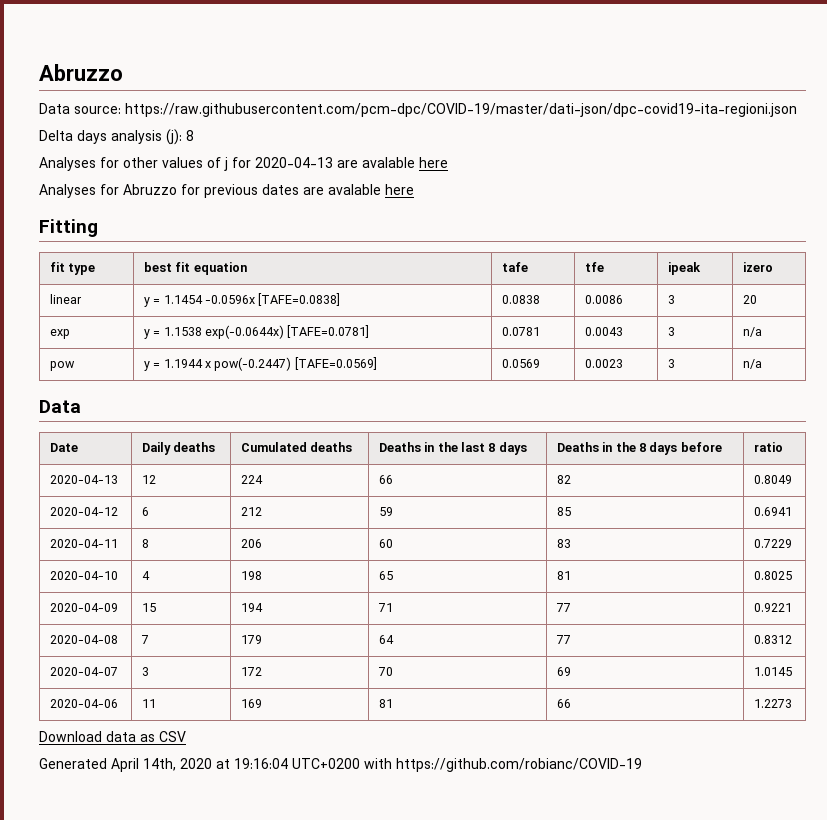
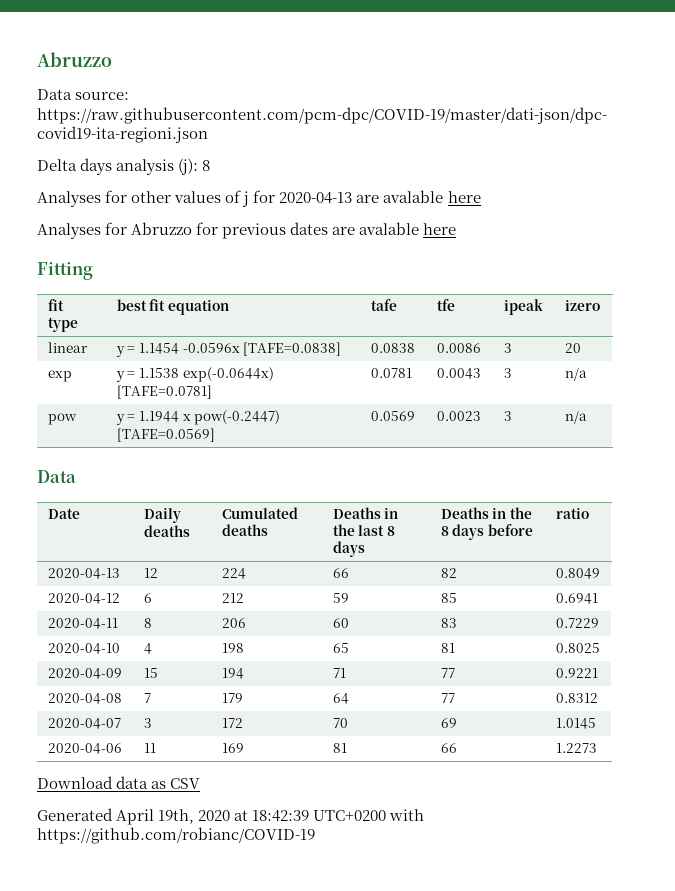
[143,758,176,771] 14th, -> [158,809,195,824] 19th,
[234,758,288,769] 19:16:04 -> [252,810,310,822] 18:42:39

